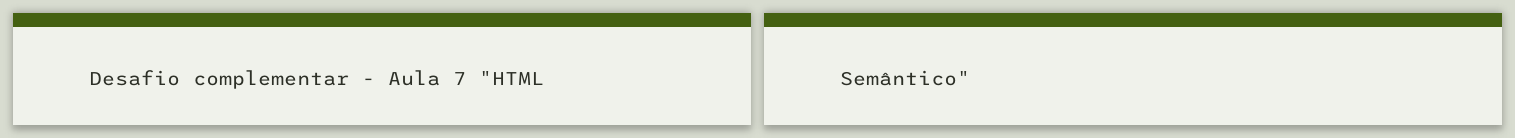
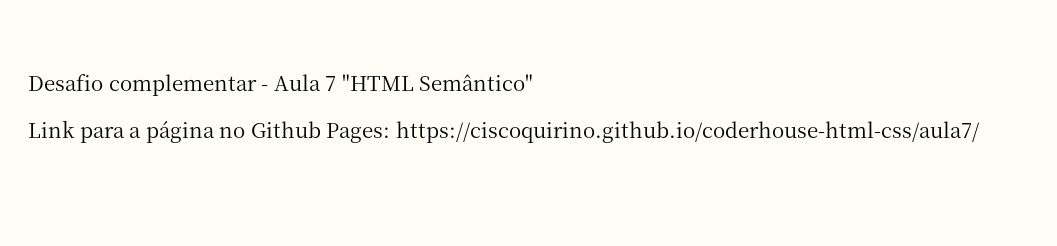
(970, 78) none -> [28,120,980,143] // Link para a página no Github Pages: https://ciscoquirino.github.io/coderhouse-html-css/aula7/

